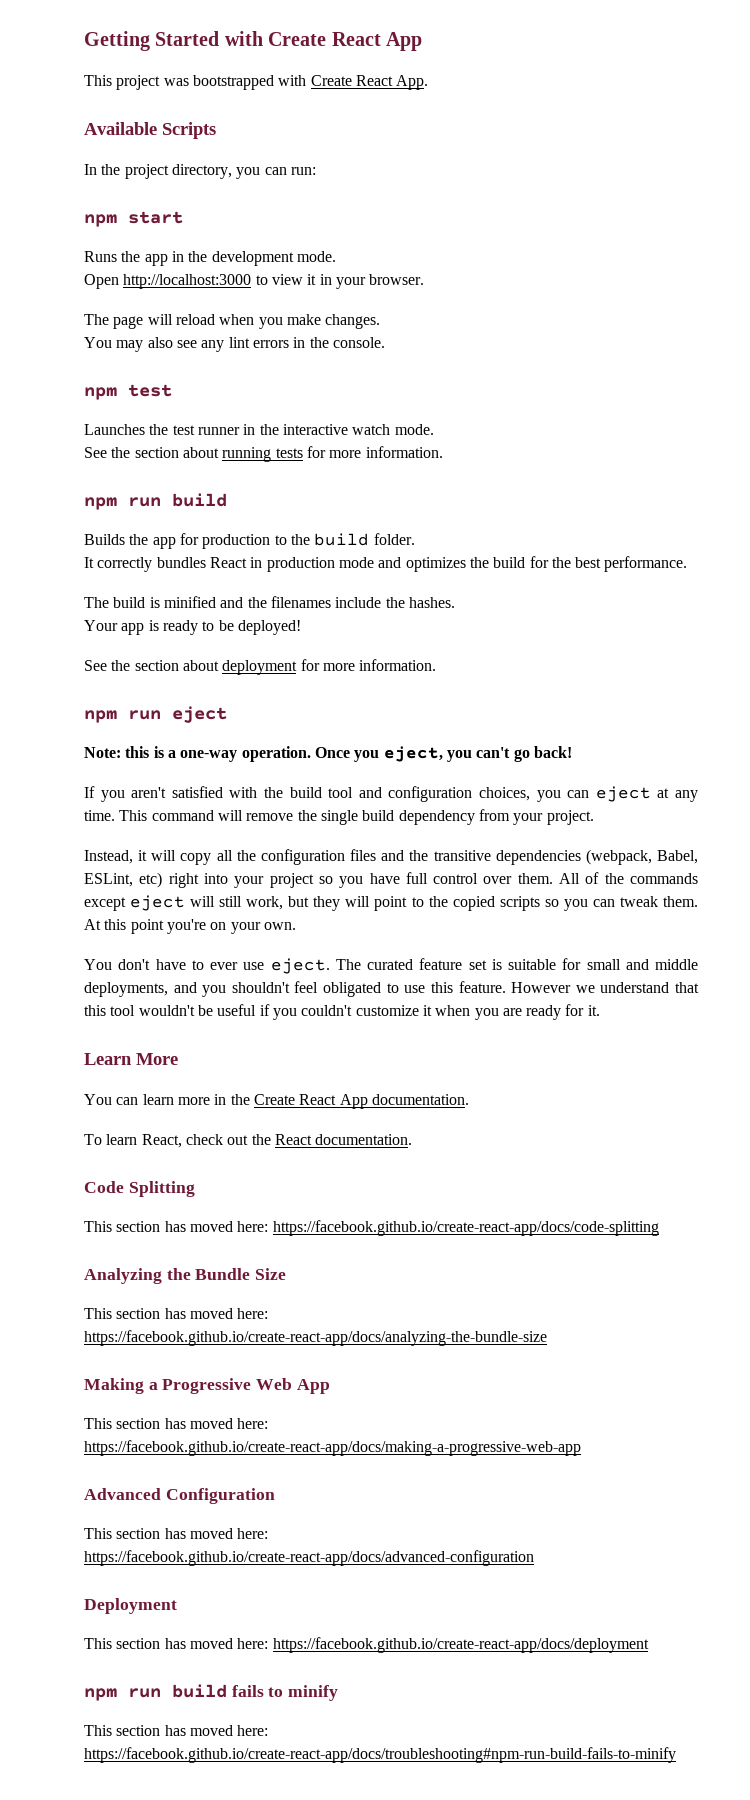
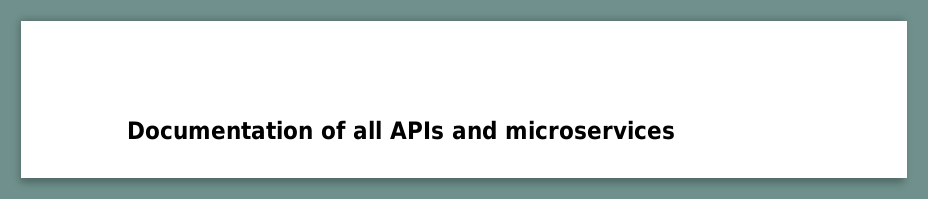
[84,31,422,51] [84,75,429,90] [84,122,216,139] [84,164,316,179] [84,211,183,227] [84,251,336,266] [84,274,425,289] [84,314,381,329] [84,337,385,352] [84,384,172,400] [84,424,434,435] [84,446,443,462] [84,493,227,510] [84,533,415,549] [84,556,688,572] [84,596,455,608] [84,620,301,635] [84,659,437,675] [84,706,227,723] [84,746,572,762] [84,786,699,802] [84,809,594,825] [84,849,698,865] [84,872,698,888] [84,895,698,911] [84,919,296,934] [84,958,698,974] [84,981,700,997] [84,1004,600,1020] [84,1053,178,1065] [84,1094,469,1109] [84,1134,413,1148] [84,1181,195,1197] [84,1220,659,1236] [84,1268,287,1284] [84,1308,269,1319] [84,1330,547,1346] [84,1378,330,1394] [84,1418,269,1429] [84,1440,581,1456] [84,1488,275,1504] [84,1528,269,1539] [84,1550,534,1566] [84,1598,177,1614] [84,1637,649,1653] [84,1684,339,1701] [84,1725,269,1736] [84,1747,676,1763] Getting Started with Create React App // This project was bootstrapped with Create React App. // Available Scripts // In the project directory, you can run: // npm start // Runs the app in the development mode. // Open http://localhost:3000 to view it in your browser. // The page will reload when you make changes. // You may also see any lint errors in the console. // npm test // Launches the test runner in the interactive watch mode. // See the section about running tests for more information. // npm run build // Builds the app for production to the build folder. // It correctly bundles React in production mode and optimizes the build for the best performance. // The build is minified and the filenames include the hashes. // Your app is ready to be deployed! // See the section about deployment for more information. // npm run eject // Note: this is a one-way operation. Once you eject, you can't go back! // If you aren't satisfied with the build tool and configuration choices, you can eject at any time. This command will remove the single build dependency from your project. // Instead, it will copy all the configuration files and the transitive dependencies (webpack, Babel, ESLint, etc) right into your project so you have full control over them. All of the commands except eject will still work, but they will point to the copied scripts so you can tweak them. At this point you're on your own. // You don't have to ever use eject. The curated feature set is suitable for small and middle deployments, and you shouldn't feel obligated to use this feature. However we understand that this tool wouldn't be useful if you couldn't customize it when you are ready for it. // Learn More // You can learn more in the Create React App documentation. // To learn React, check out the React documentation. // Code Splitting // This section has moved here: https://facebook.github.io/create-react-app/docs/code-splitting // Analyzing the Bundle Size // This section has moved here: https://facebook.github.io/create-react-app/docs/analyzing-the-bundle-size // Making a Progressive Web App // This section has moved here: https://facebook.github.io/create-react-app/docs/making-a-progressive-web-app // Advanced Configuration // This section has moved here: https://facebook.github.io/create-react-app/docs/advanced-configuration // Deployment // This section has moved here: https://facebook.github.io/create-react-app/docs/deployment // npm run build fails to minify // This section has moved here: https://facebook.github.io/create-react-app/docs/troubleshooting#npm-run-build-fails-to-minify -> [127,120,675,140] Documentation of all APIs and microservices

